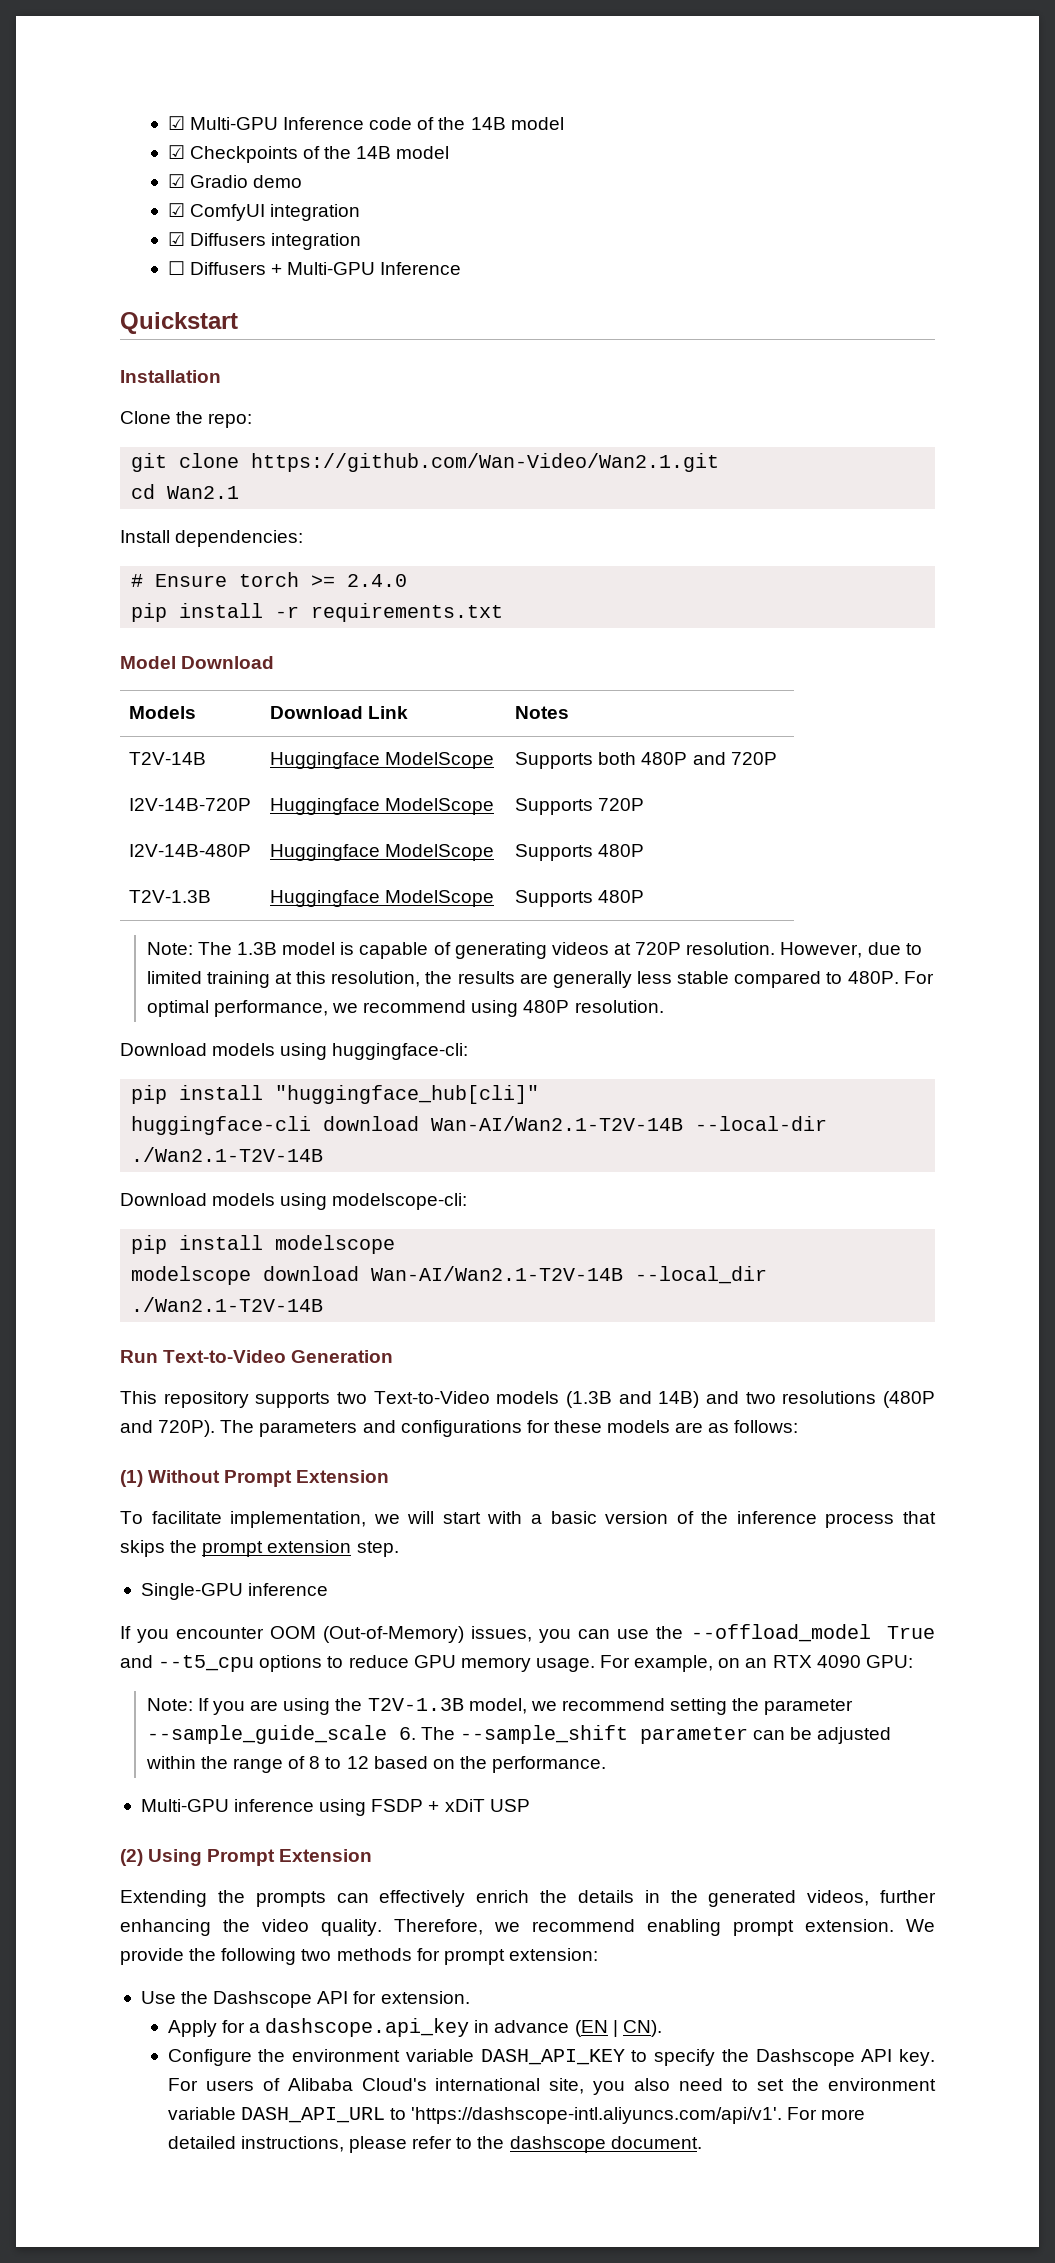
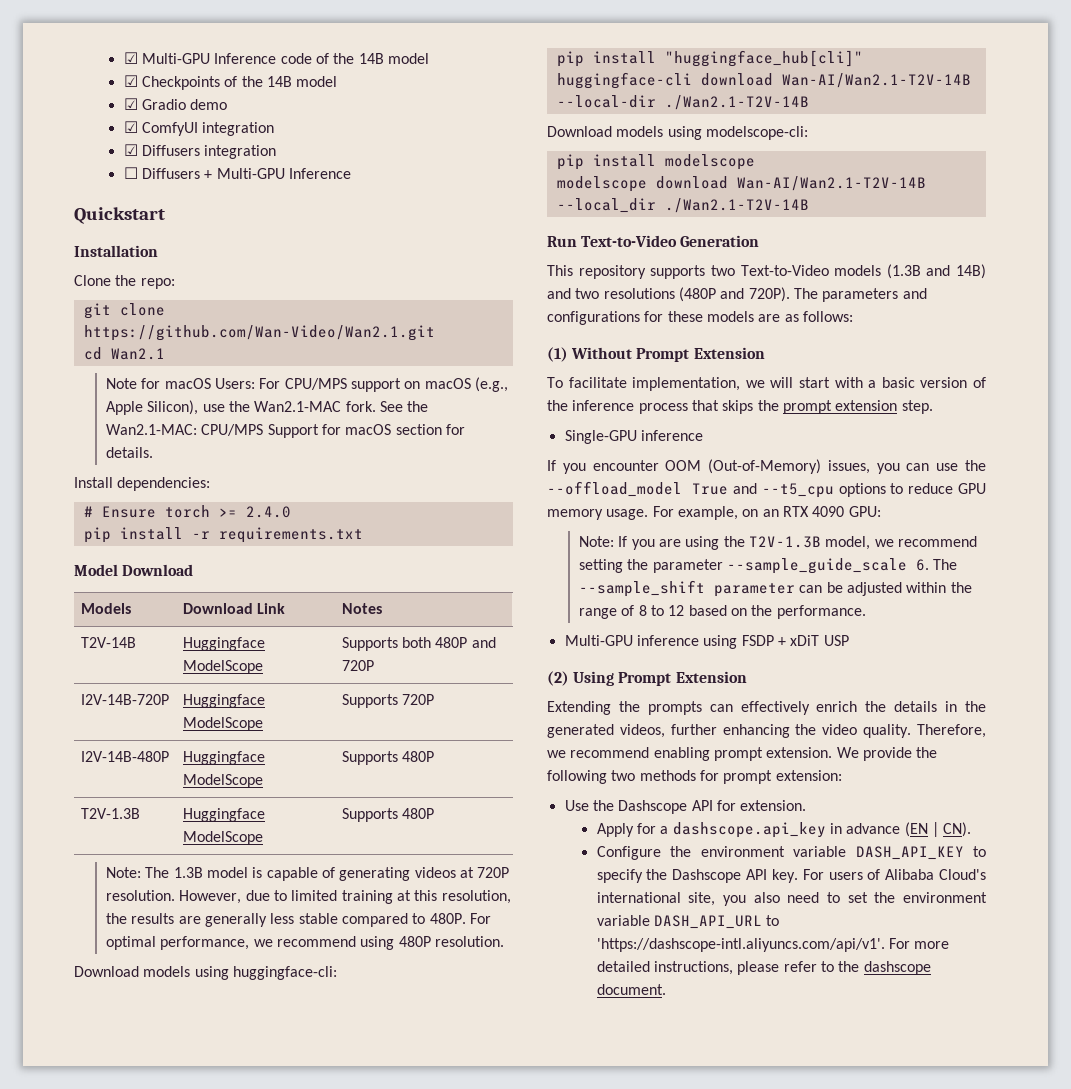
(240, 492) none -> [105,377,508,392] [105,400,429,415] [105,424,465,438] [105,447,153,458] // Note for macOS Users: For CPU/MPS support on macOS (e.g., Apple Silicon), use the Wan2.1-MAC fork. See the Wan2.1-MAC: CPU/MPS Support for macOS section for details.

